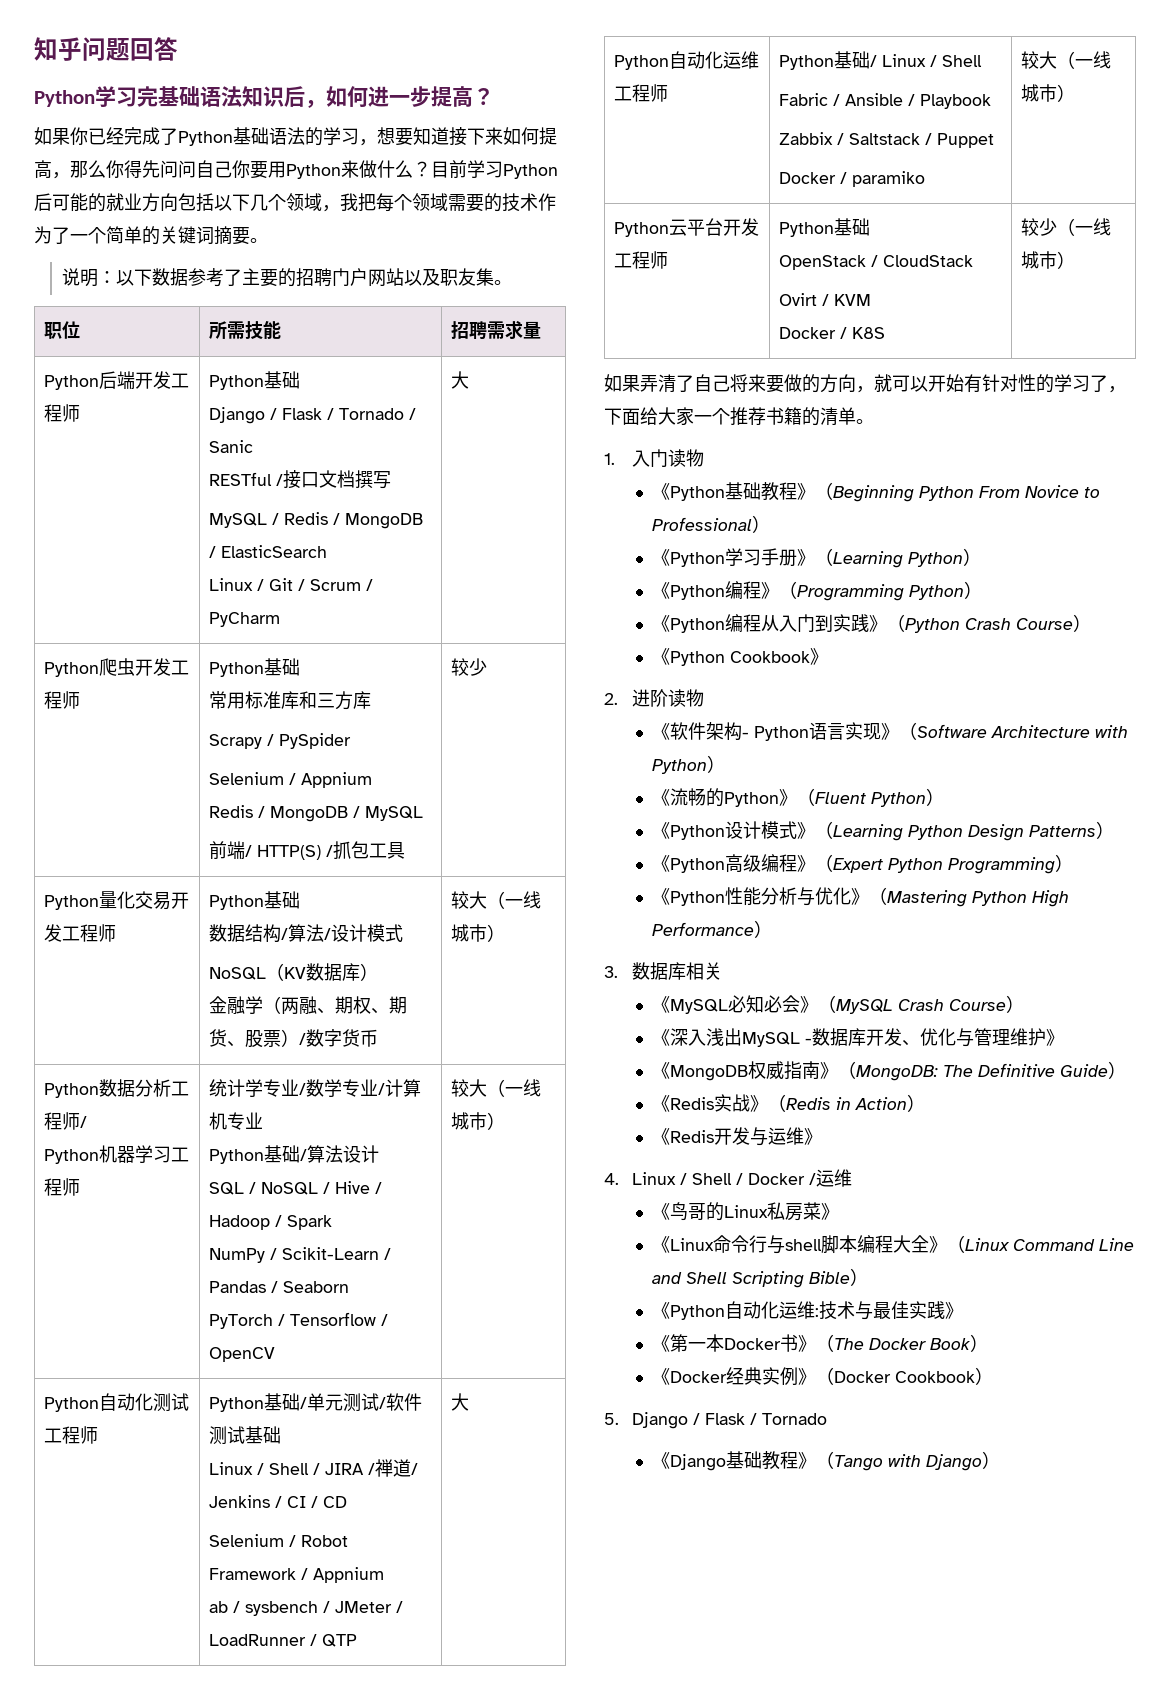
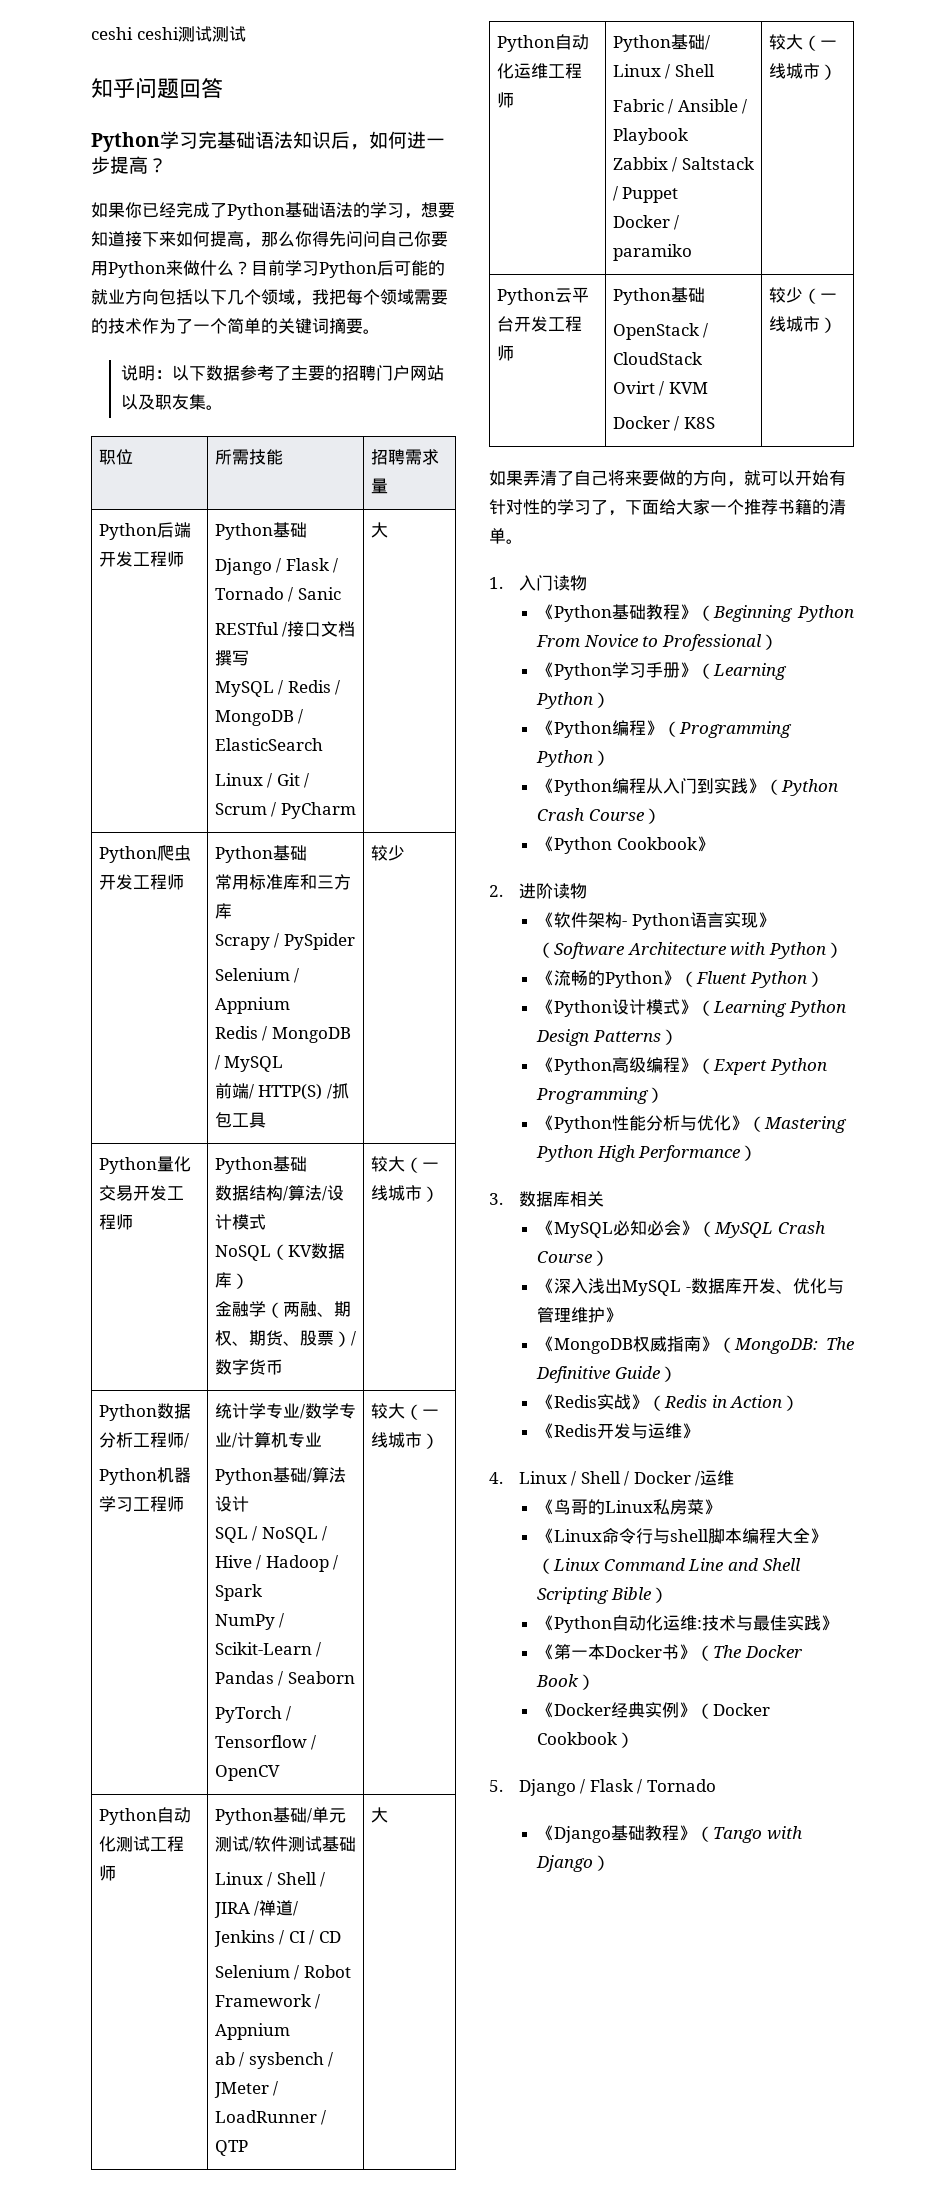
(34, 49) none -> [91,26,246,42] ceshi ceshi测试测试 //

